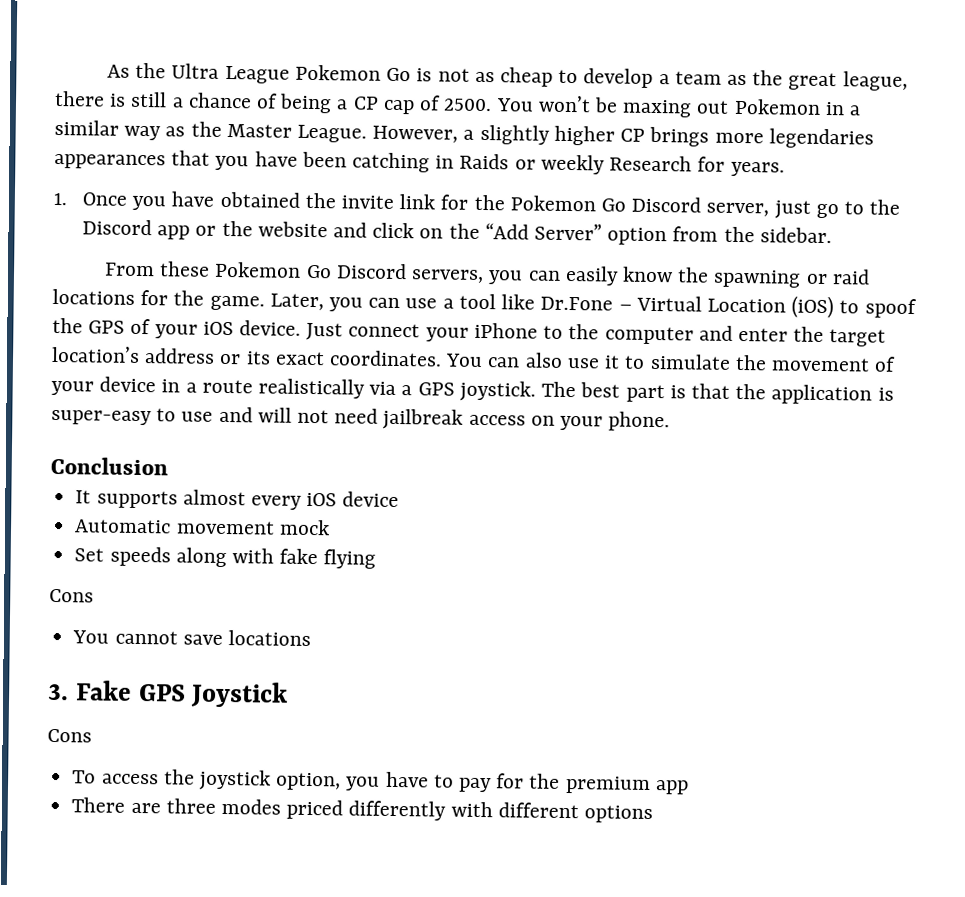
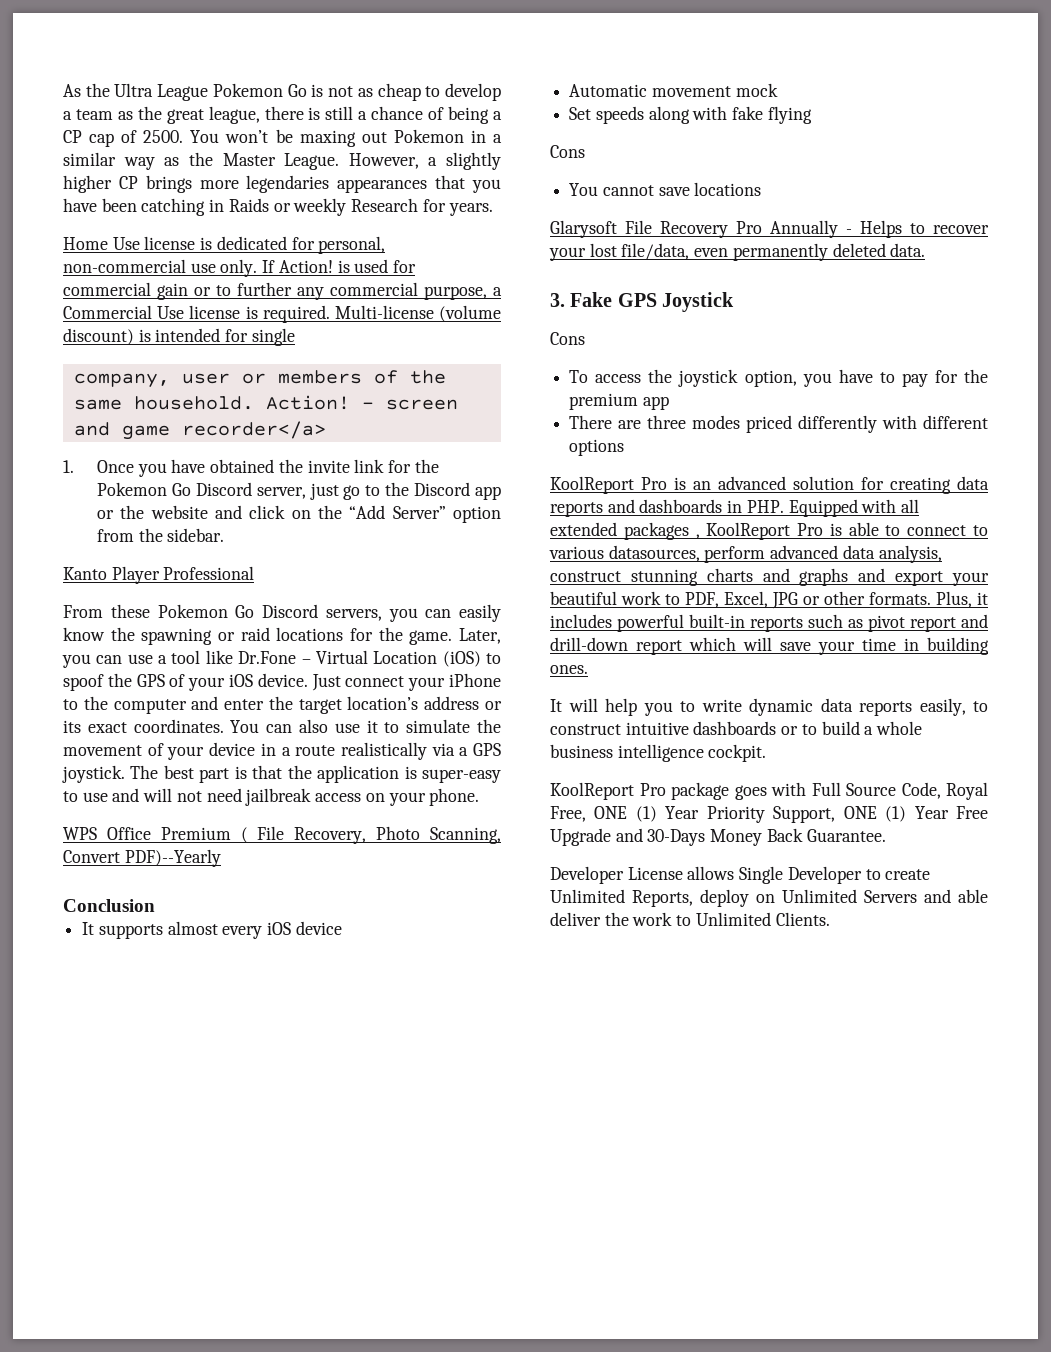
(785, 169) none -> [63,236,386,254] [63,259,417,277] [63,282,502,300] [63,305,502,323] [63,328,295,346] [73,370,446,388] [73,395,458,410] [73,421,326,440] // Home Use license is dedicated for personal, non-commercial use only. If Action! is used for commercial gain or to further any commercial purpose, a Commercial Use license is required. Multi-license (volume discount) is intended for single // company, user or members of the same household. Action! - screen and game recorder</a>
(832, 235) none -> [63,566,255,584] // Kanto Player Professional
(671, 421) none -> [63,826,501,844] [63,849,221,867] // WPS Office Premium ( File Recovery, Photo Scanning, Convert PDF)--Yearly
(311, 638) none -> [550,220,989,238] [549,243,926,261] // Glarysoft File Recovery Pro Annually - Helps to recover your lost file/data, even permanently deleted data.
(653, 814) none -> [550,476,989,494] [550,499,920,517] [550,522,988,540] [549,545,942,563] [550,568,989,586] [550,591,988,609] [550,614,988,632] [550,637,989,655] [550,665,588,674] [550,698,988,716] [550,721,923,735] [550,744,767,762] [550,782,988,800] [550,806,988,823] [550,828,886,846] [550,866,931,884] [550,889,988,907] [550,912,830,926] // KoolReport Pro is an advanced solution for creating data reports and dashboards in PHP. Equipped with all extended packages , KoolReport Pro is able to connect to various datasources, perform advanced data analysis, construct stunning charts and graphs and export your beautiful work to PDF, Excel, JPG or other formats. Plus, it includes powerful built-in reports such as pivot report and drill-down report which will save your time in building ones. // It will help you to write dynamic data reports easily, to construct intuitive dashboards or to build a whole business intelligence cockpit. // KoolReport Pro package goes with Full Source Code, Royal Free, ONE (1) Year Priority Support, ONE (1) Year Free Upgrade and 30-Days Money Back Guarantee. // Developer License allows Single Developer to create Unlimited Reports, deploy on Unlimited Servers and able deliver the work to Unlimited Clients.

